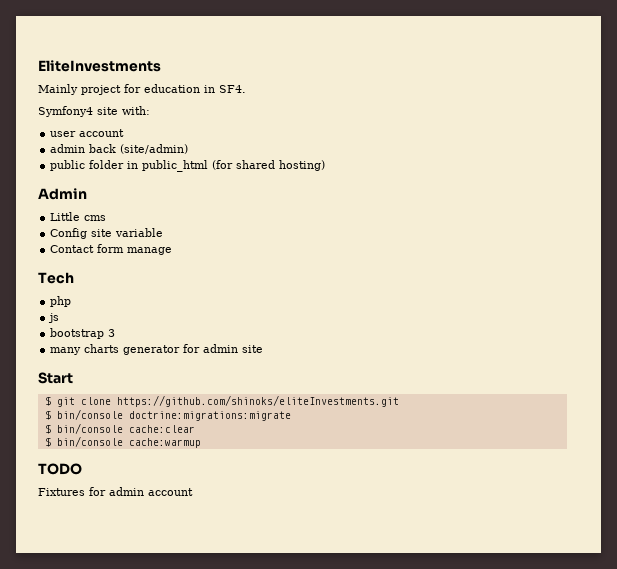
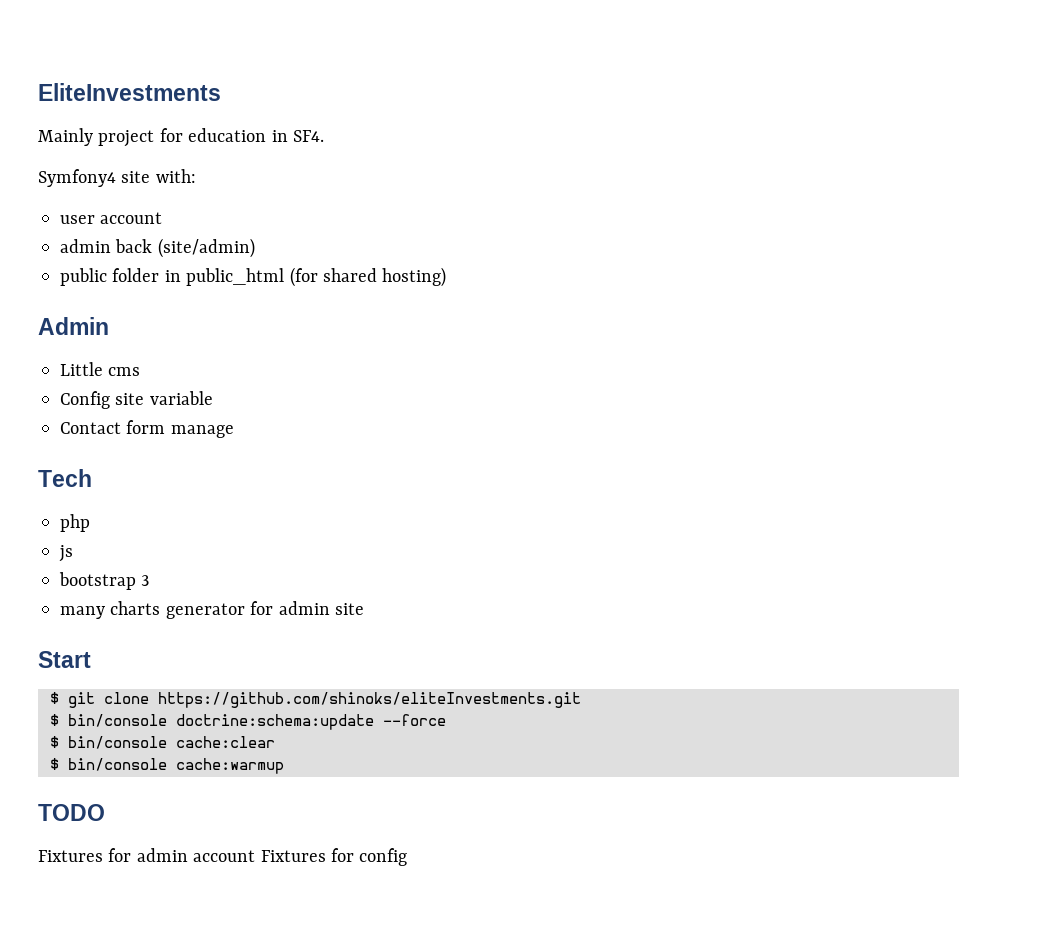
[128,411,291,421] doctrine:migrations:migrate -> [176,714,446,730] doctrine:schema:update --force
(193, 492) none -> [260,848,408,866] Fixtures for config

